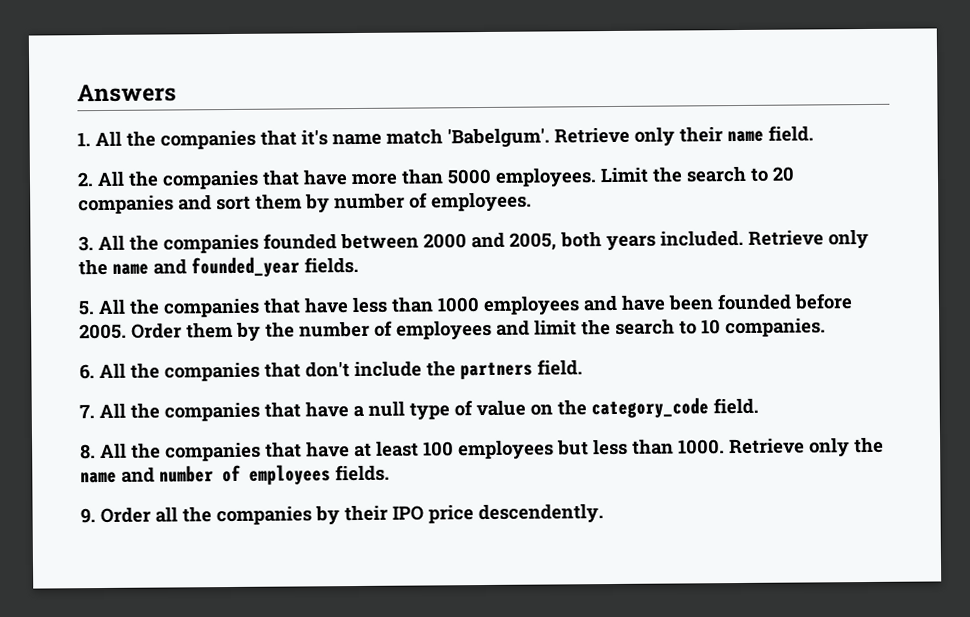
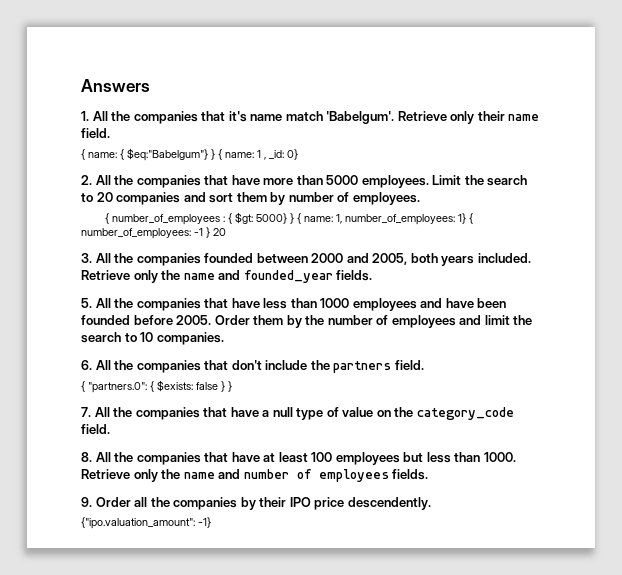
(814, 133) none -> [81,148,298,161] // { name: { $eq:"Babelgum"} } { name: 1 , _id: 0}
(532, 201) none -> [104,212,473,225] [81,227,226,239] // { number_of_employees : { $gt: 5000} } { name: 1, number_of_employees: 1} { number_of_employees: -1 } 20
(583, 367) none -> [81,380,232,393] // { "partners.0": { $exists: false } }
(604, 513) none -> [81,517,211,529] // {"ipo.valuation_amount": -1}

